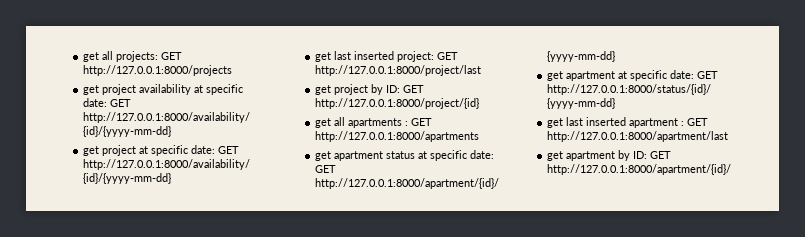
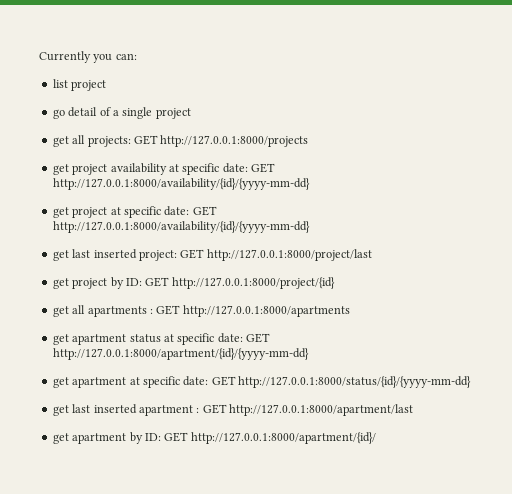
(83, 57) none -> [39,51,137,63] [52,79,107,91] [52,107,191,119] Currently you can: // list project // go detail of a single project //

